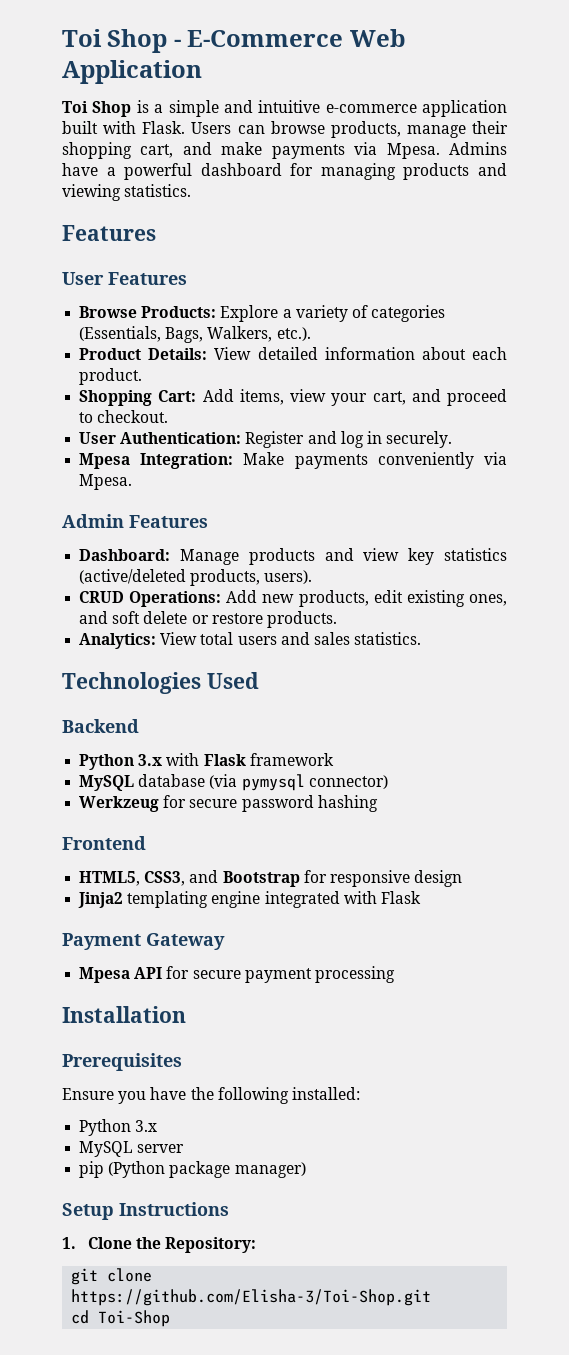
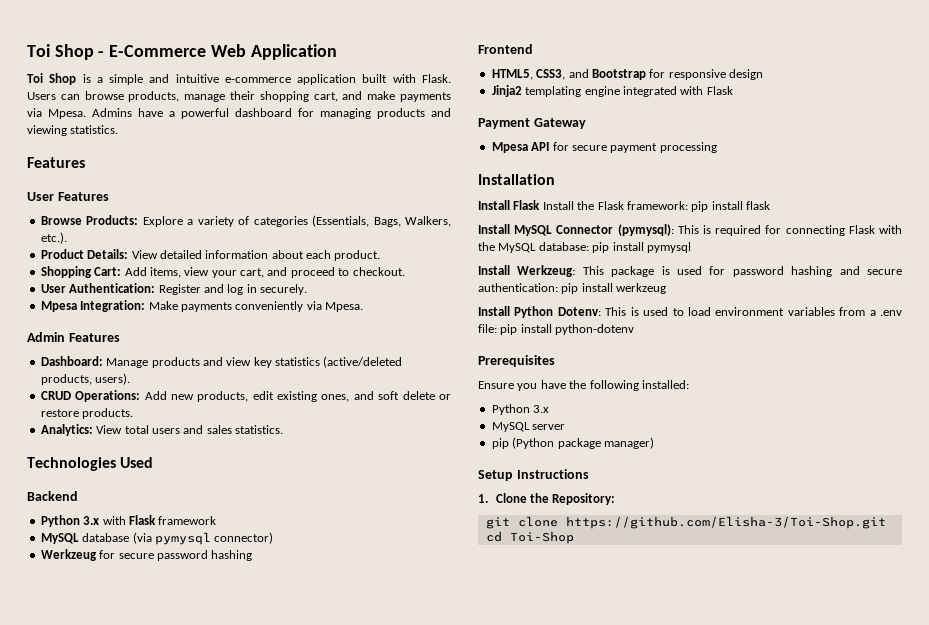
(186, 1014) none -> [478,200,770,212] [478,224,902,236] [478,242,691,253] [478,265,902,277] [478,283,667,294] [478,306,902,318] [478,324,635,335] // Install Flask Install the Flask framework: pip install flask // Install MySQL Connector (pymysql): This is required for connecting Flask with the MySQL database: pip install pymysql // Install Werkzeug: This package is used for password hashing and secure authentication: pip install werkzeug // Install Python Dotenv: This is used to load environment variables from a .env file: pip install python-dotenv

